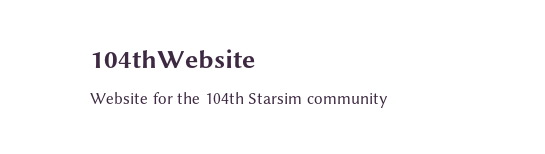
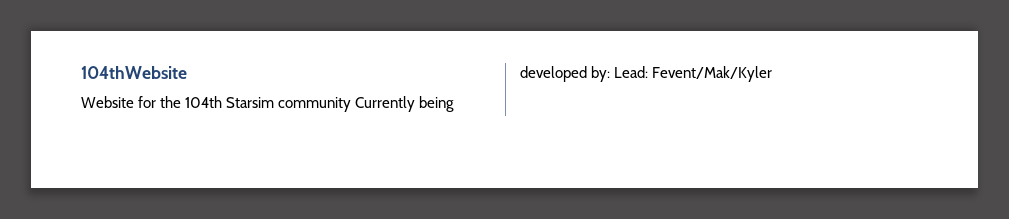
(388, 100) none -> [355,96,455,112] [520,66,773,82] Currently being developed by: Lead: Fevent/Mak/Kyler

